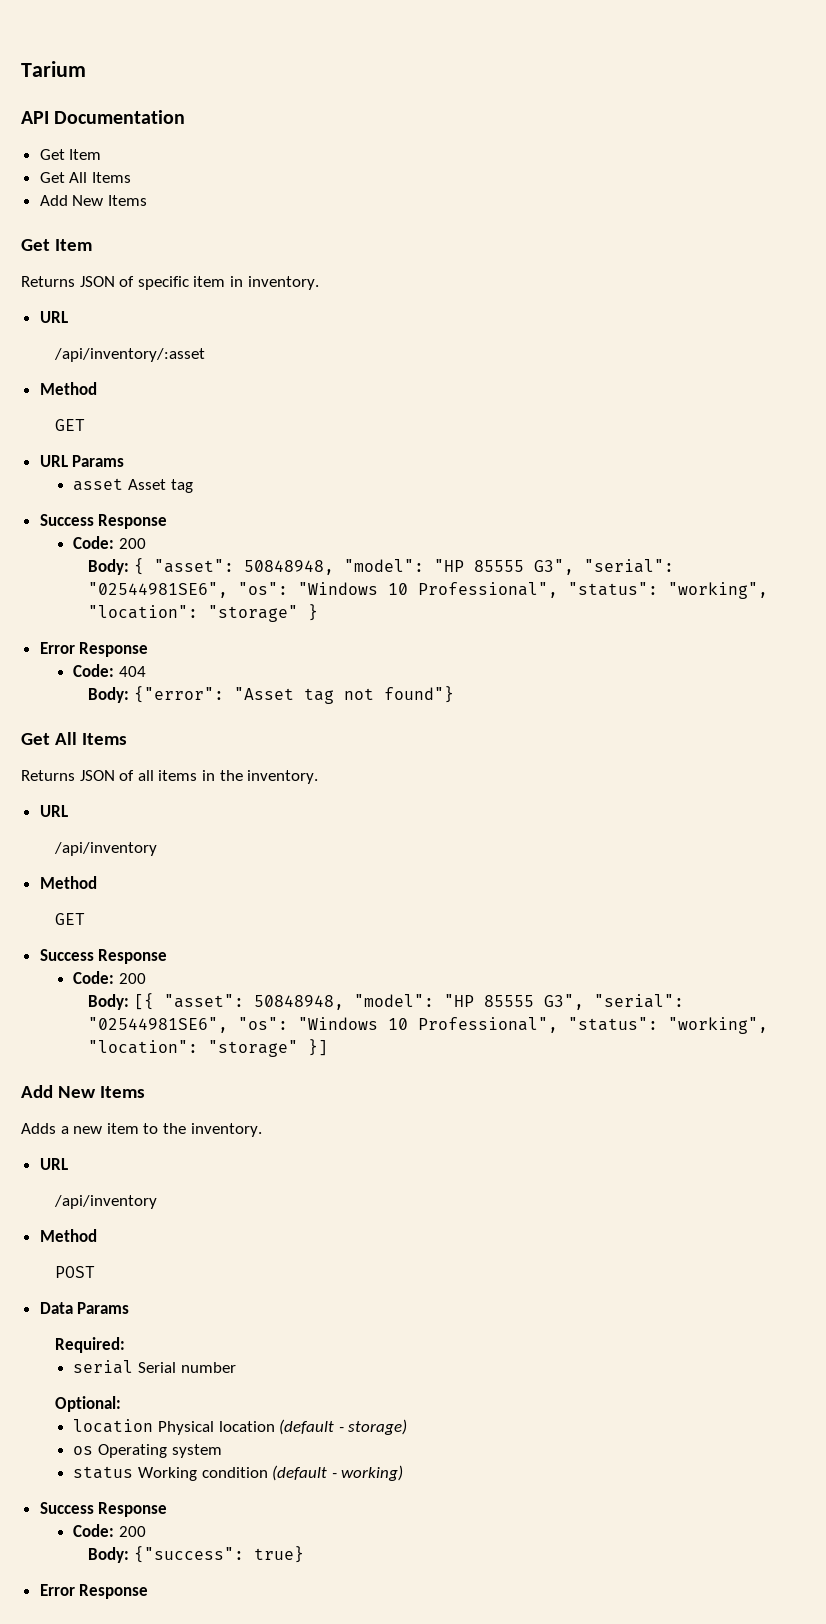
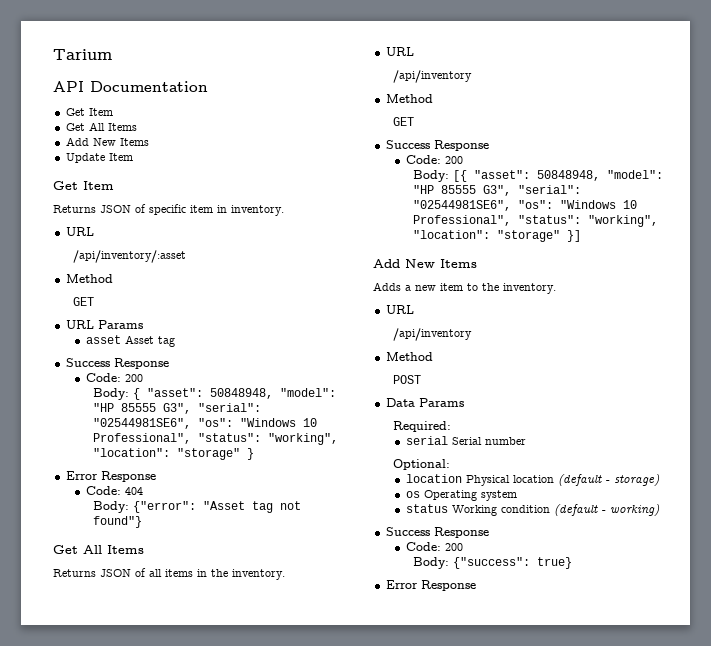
(147, 200) none -> [65,153,133,163] // Update Item

